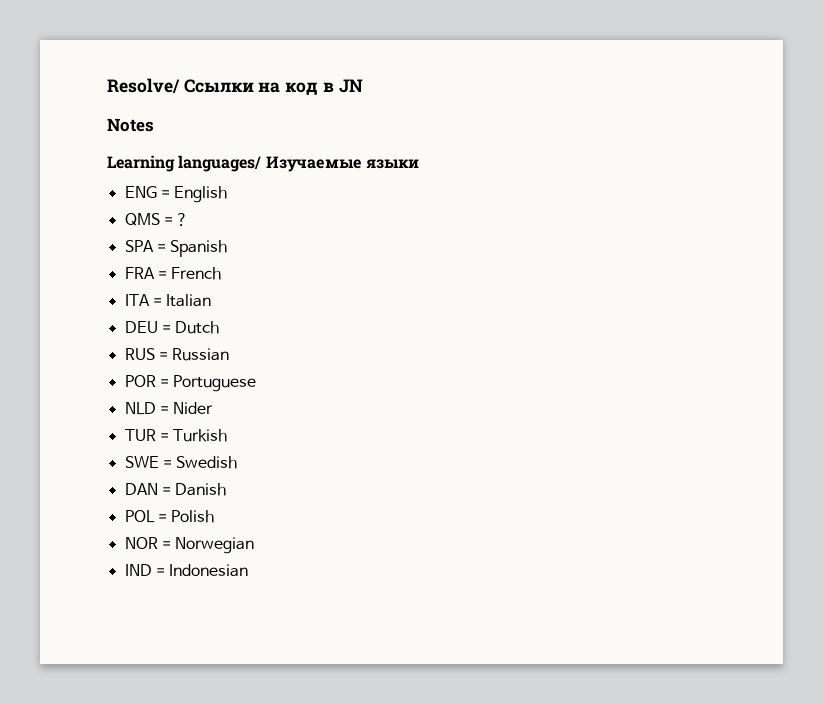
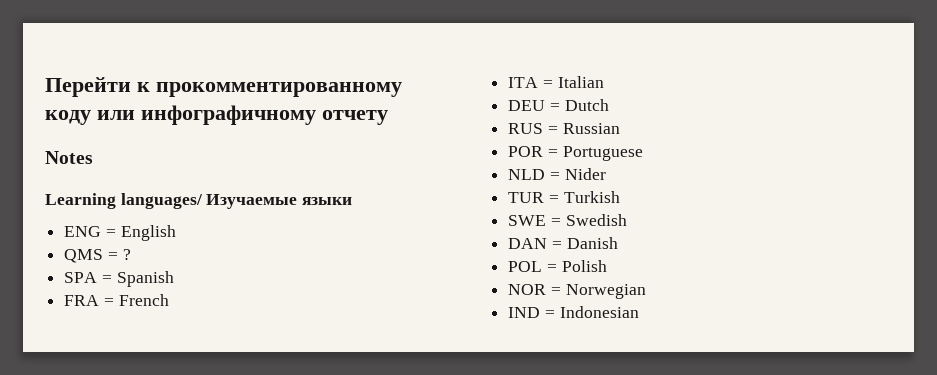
[107,78,363,95] Resolve/ Ссылки на код в JN -> [45,77,402,97] [45,105,388,125] Перейти к прокомментированному коду или инфографичному отчету

